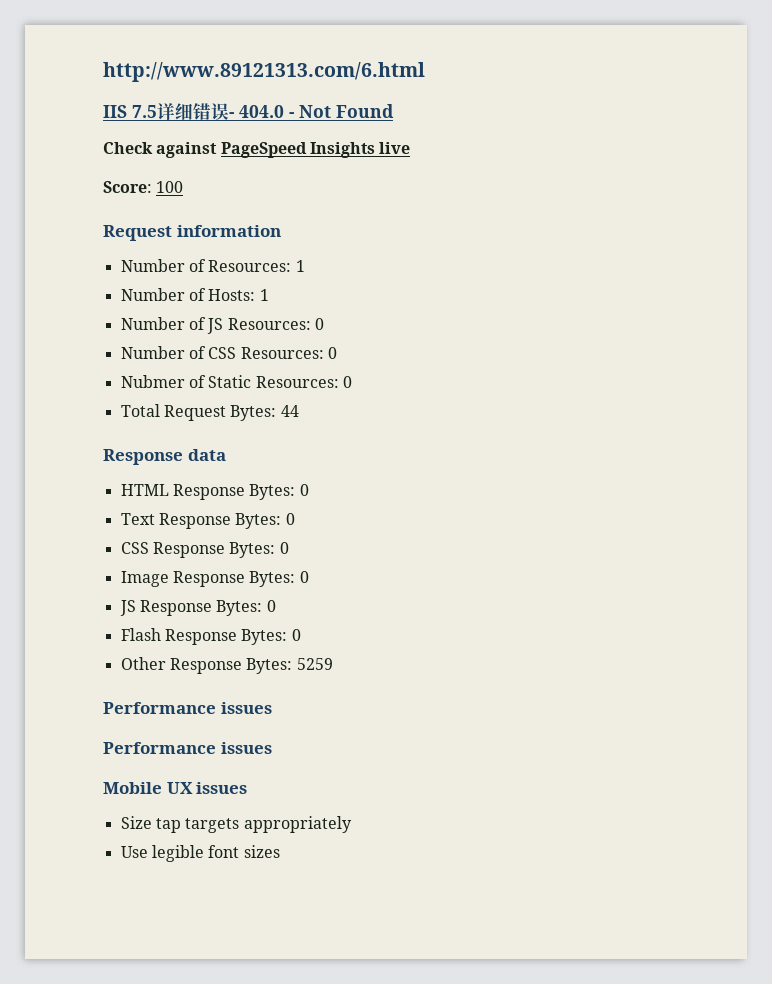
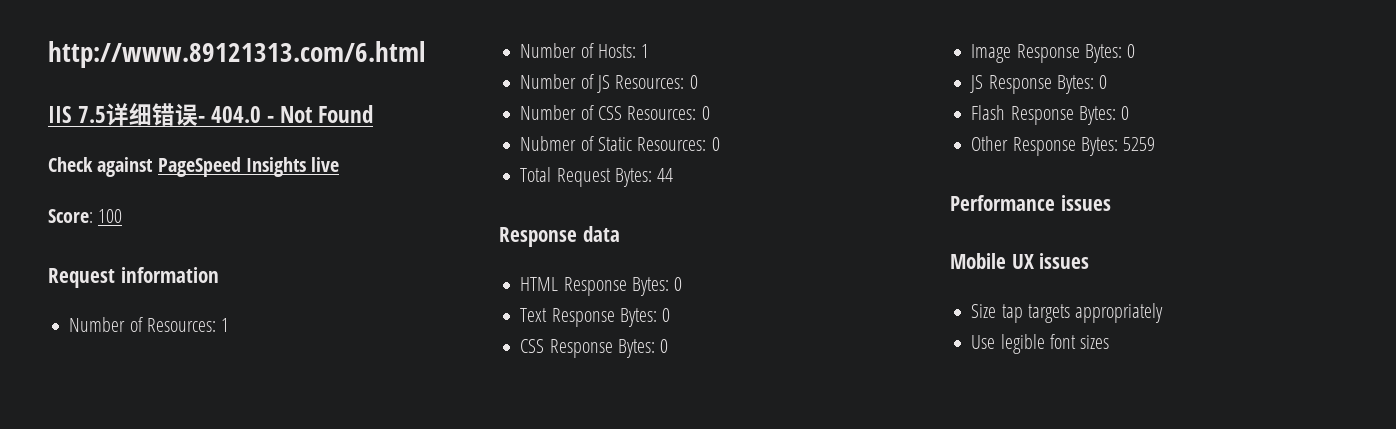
[103,742,272,754] // Performance issues -> (1111, 203) none

